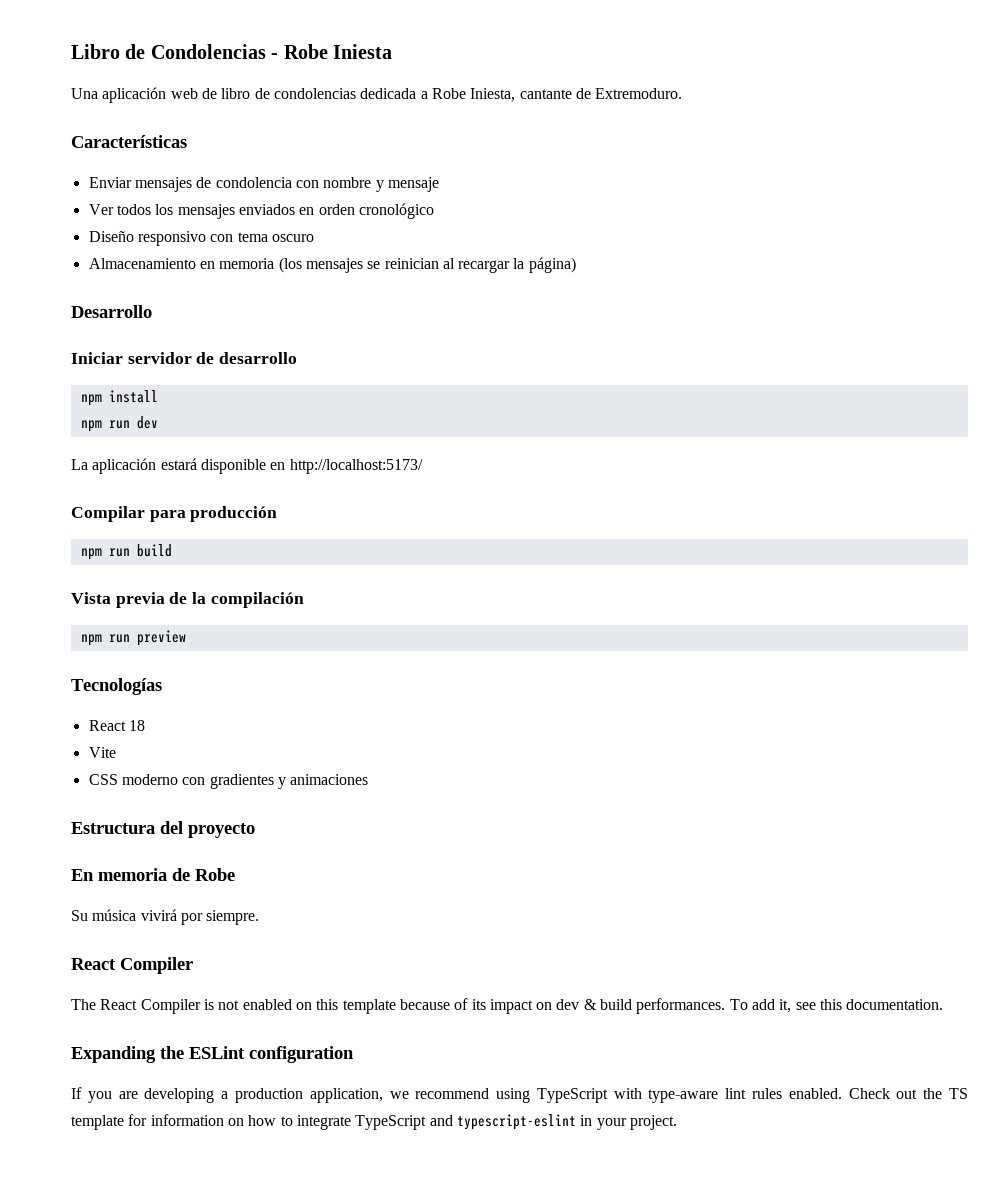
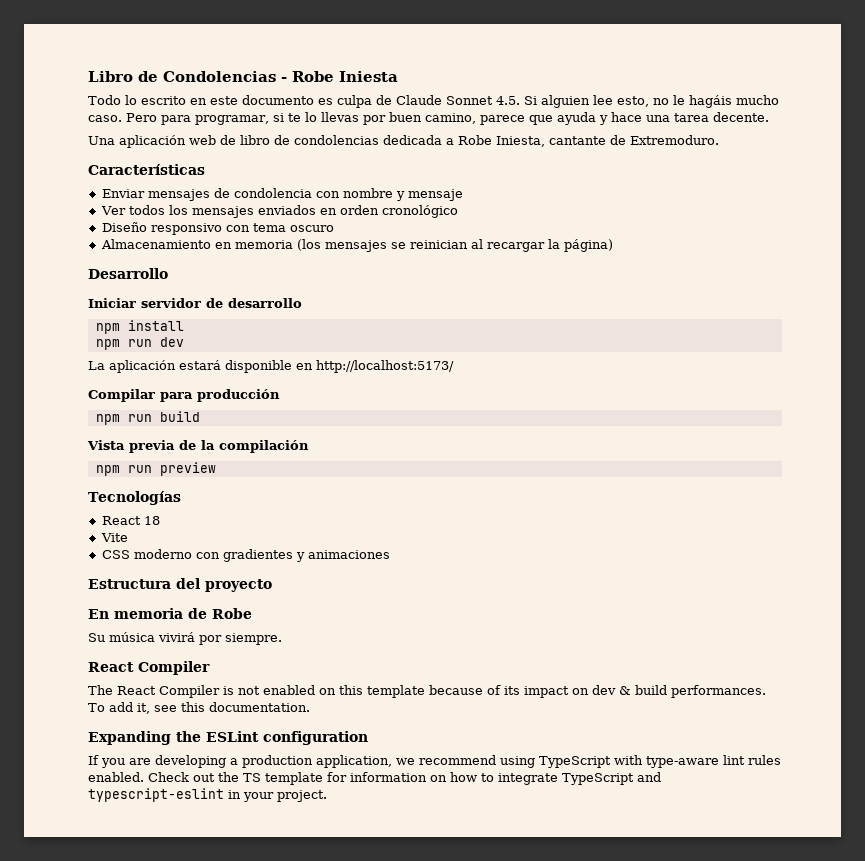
(392, 51) none -> [88,95,779,108] [88,112,769,125] // Todo lo escrito en este documento es culpa de Claude Sonnet 4.5. Si alguien lee esto, no le hagáis mucho caso. Pero para programar, si te lo llevas por buen camino, parece que ayuda y hace una tarea decente.

